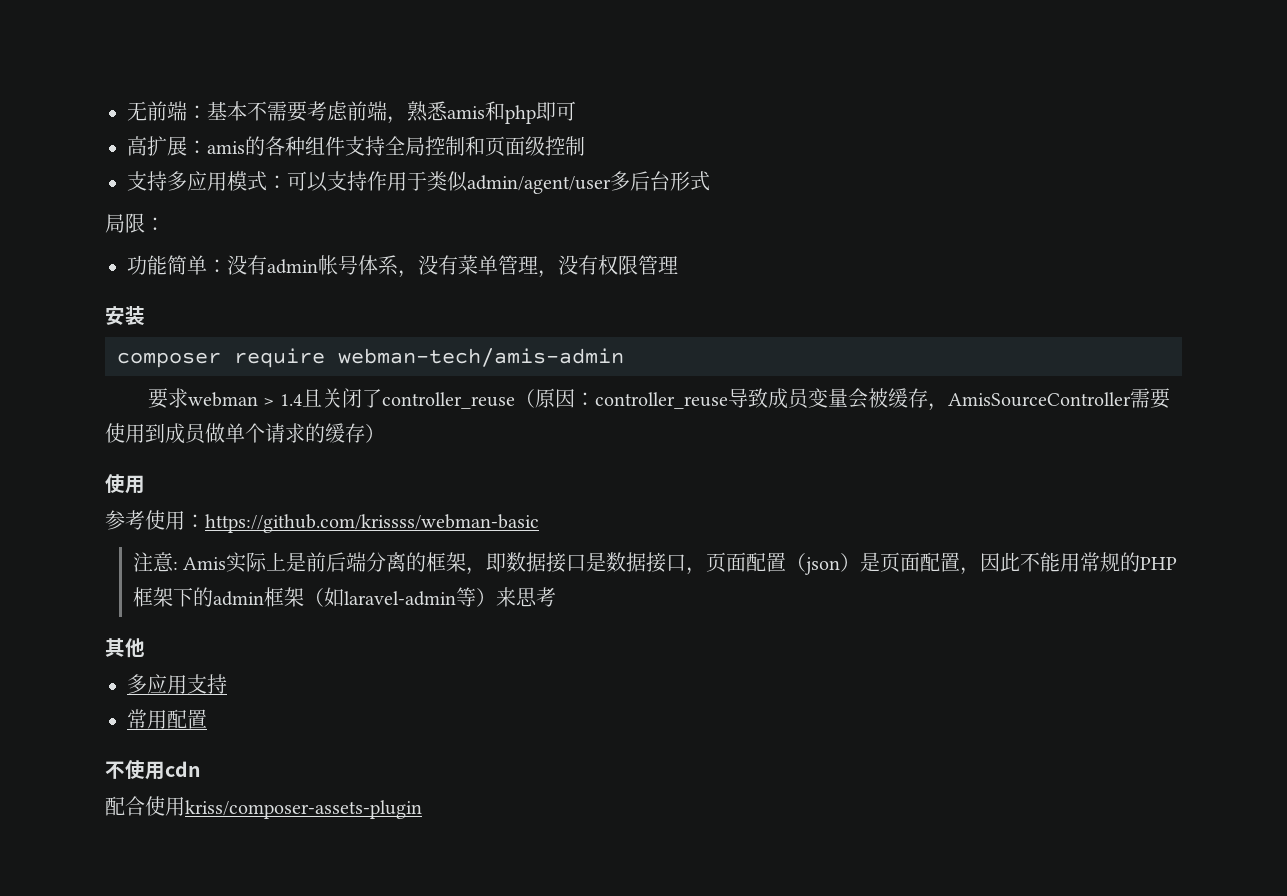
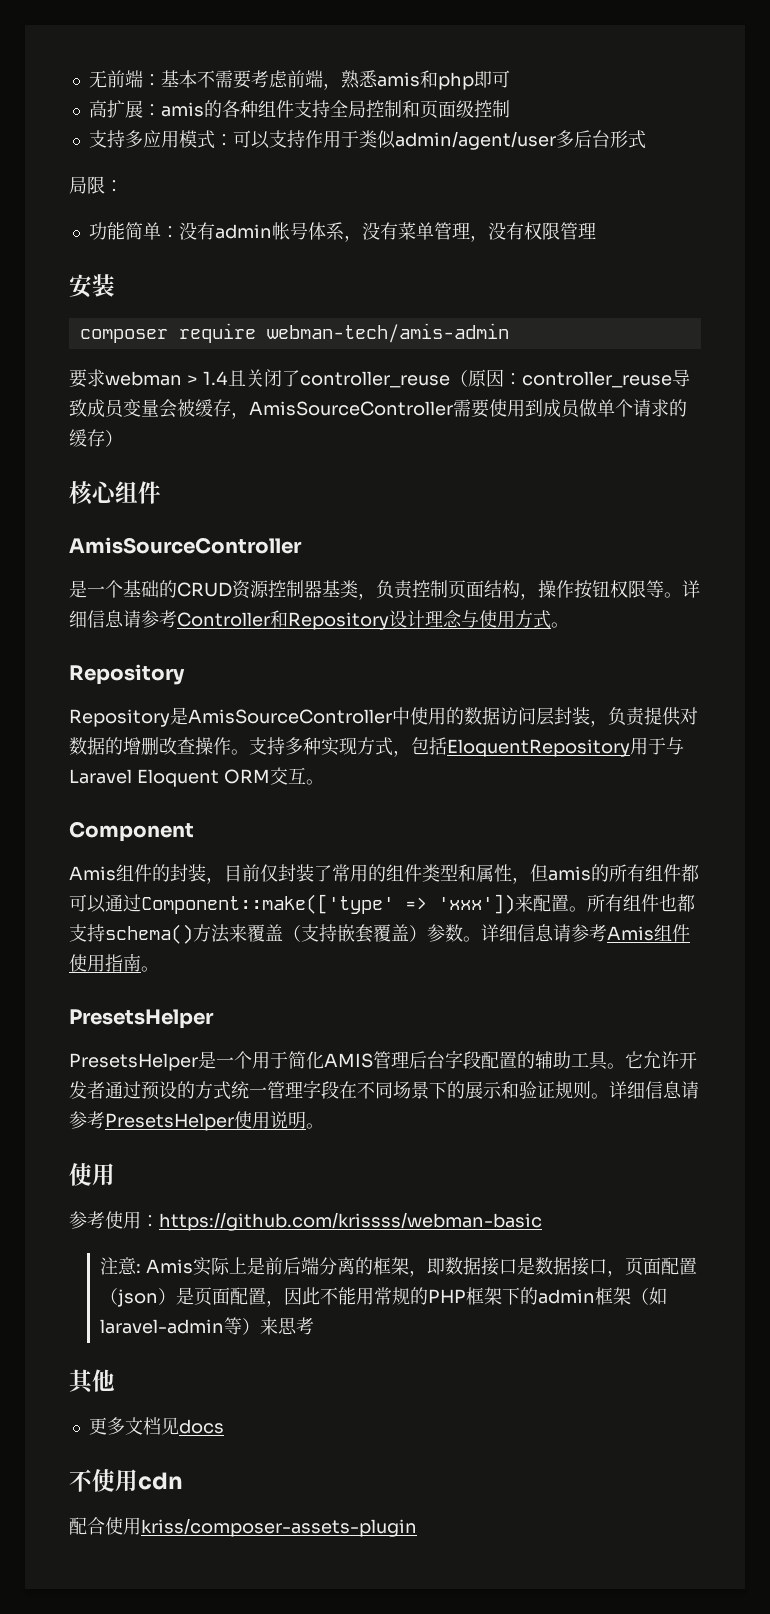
(385, 433) none -> [69,481,161,506] [69,537,302,554] [69,580,700,600] [69,610,569,630] [69,664,185,685] [69,707,698,727] [69,737,684,757] [69,767,324,787] [69,821,194,842] [69,864,699,884] [69,894,695,914] [69,924,690,944] [69,953,159,972] [69,1009,214,1029] [69,1050,697,1071] [69,1080,699,1100] [69,1111,324,1131] // 核心组件 // AmisSourceController // 是一个基础的CRUD资源控制器基类，负责控制页面结构，操作按钮权限等。详细信息请参考Controller和Repository设计理念与使用方式。 // Repository // Repository是AmisSourceController中使用的数据访问层封装，负责提供对数据的增删改查操作。支持多种实现方式，包括EloquentRepository用于与Laravel Eloquent ORM交互。 // Component // Amis组件的封装，目前仅封装了常用的组件类型和属性，但amis的所有组件都可以通过Component::make(['type' => 'xxx'])来配置。所有组件也都支持schema()方法来覆盖（支持嵌套覆盖）参数。详细信息请参考Amis组件使用指南。 // PresetsHelper // PresetsHelper是一个用于简化AMIS管理后台字段配置的辅助工具。它允许开发者通过预设的方式统一管理字段在不同场景下的展示和验证规则。详细信息请参考PresetsHelper使用说明。
[127,674,227,694] [127,709,207,729] 多应用支持 // 常用配置 -> [88,1417,224,1435] 更多文档见docs

